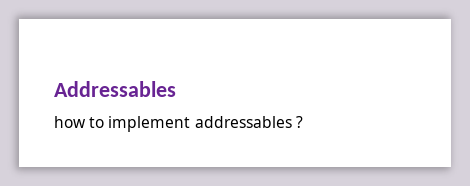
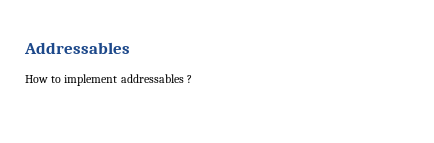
[54,116,86,128] how -> [25,75,48,83] How

